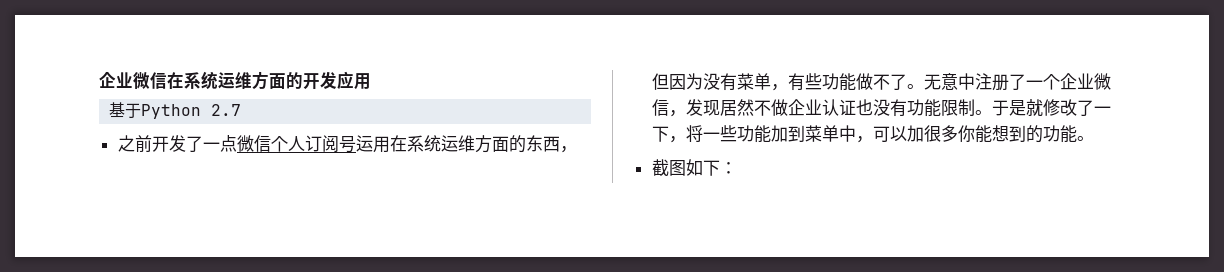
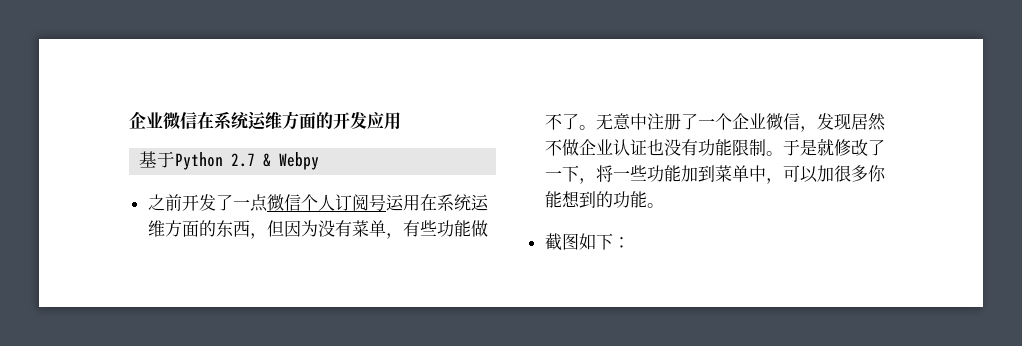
(242, 110) none -> [263,152,320,170] & Webpy

